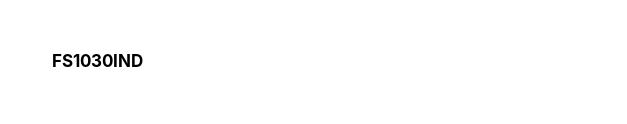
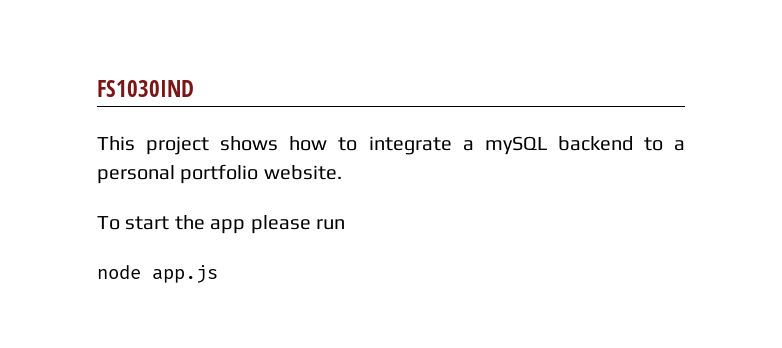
(143, 60) none -> [97,136,686,155] [97,164,342,184] [97,215,345,234] [97,265,218,283] // This project shows how to integrate a mySQL backend to a personal portfolio website. // To start the app please run // node app.js

